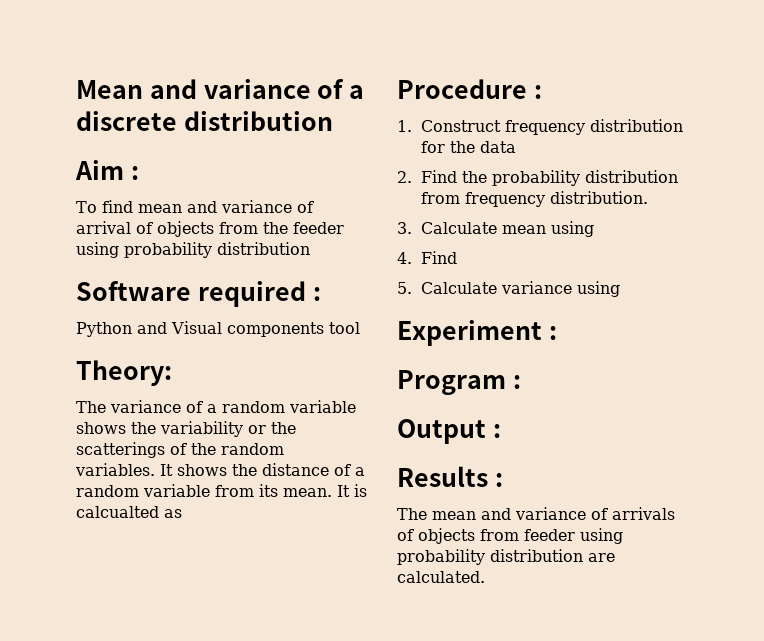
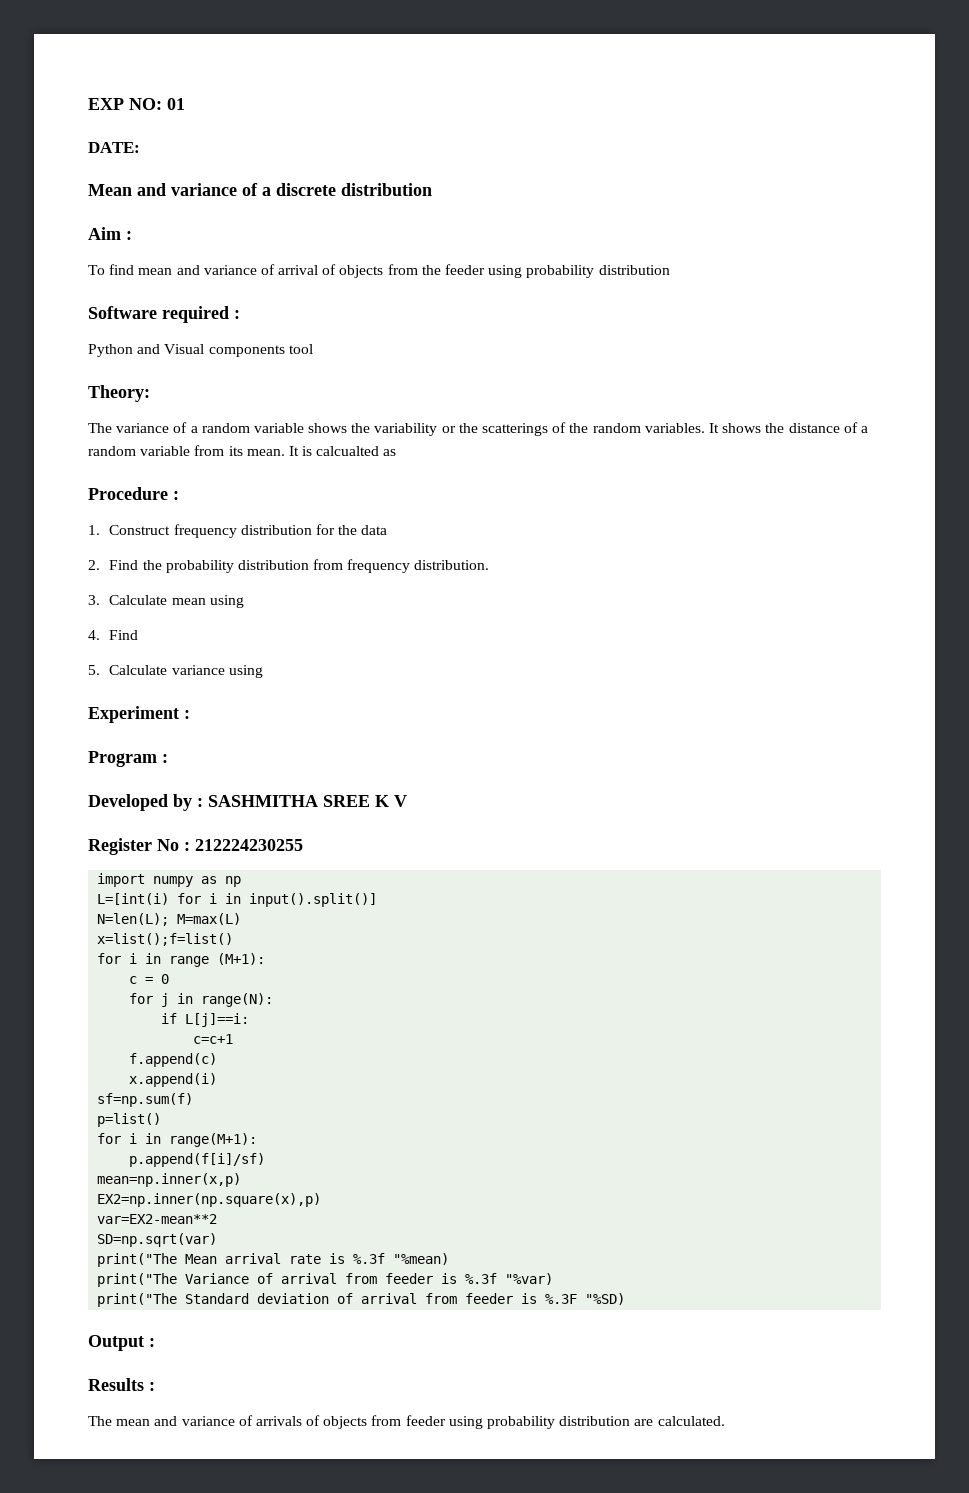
(76, 89) none -> [88,98,185,110] [88,142,140,153] EXP NO: 01 // DATE: //
(521, 382) none -> [88,794,407,811] [88,838,303,855] [97,873,242,887] [97,893,378,907] [97,913,242,926] [97,933,234,946] [97,953,266,967] [129,974,170,984] [129,993,274,1007] [161,1013,250,1027] [193,1034,234,1044] [129,1053,218,1067] [129,1073,218,1087] [97,1093,194,1107] [97,1113,162,1127] [97,1133,258,1147] [129,1153,266,1167] [97,1173,242,1187] [97,1193,322,1207] [97,1214,218,1224] [97,1233,218,1247] [97,1253,450,1267] [97,1273,554,1287] [97,1293,626,1307] // Developed by : SASHMITHA SREE K V // Register No : 212224230255 // import numpy as np // L=[int(i) for i in input().split()] // N=len(L); M=max(L) // x=list();f=list() // for i in range (M+1): // c = 0 // for j in range(N): // if L[j]==i: // c=c+1 // f.append(c) // x.append(i) // sf=np.sum(f) // p=list() // for i in range(M+1): // p.append(f[i]/sf) // mean=np.inner(x,p) // EX2=np.inner(np.square(x),p) // var=EX2-mean**2 // SD=np.sqrt(var) // print("The Mean arrival rate is %.3f "%mean) // print("The Variance of arrival from feeder is %.3f "%var) // print("The Standard deviation of arrival from feeder is %.3F "%SD)

